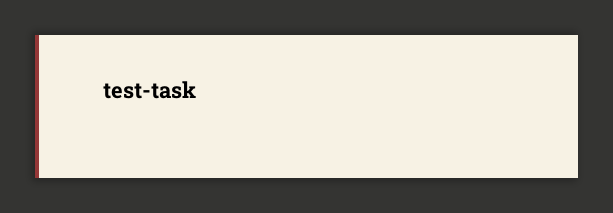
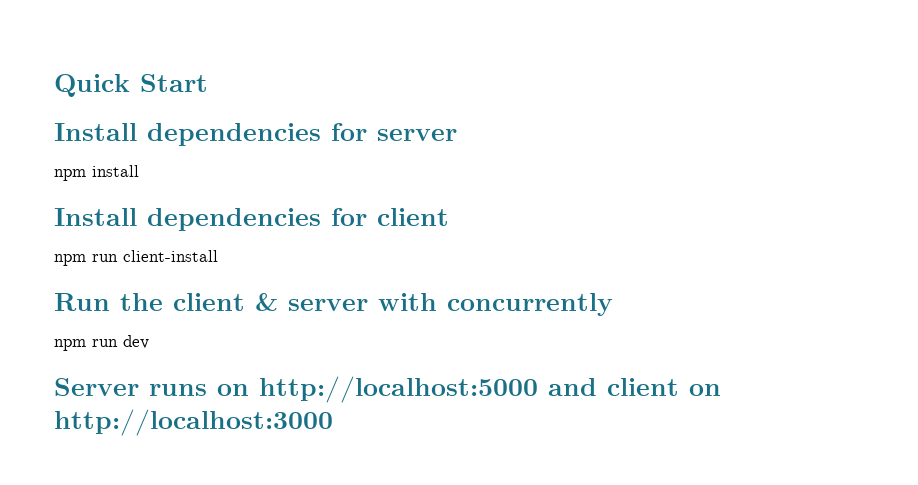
[103,81,196,99] test-task -> [54,74,208,97] [54,123,457,146] [54,165,139,181] [54,208,449,231] [54,250,218,266] [54,293,613,316] [54,335,149,351] [54,376,721,403] [54,409,333,436] Quick Start // Install dependencies for server // npm install // Install dependencies for client // npm run client-install // Run the client & server with concurrently // npm run dev // Server runs on http://localhost:5000 and client on http://localhost:3000

